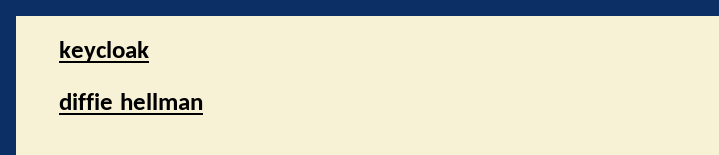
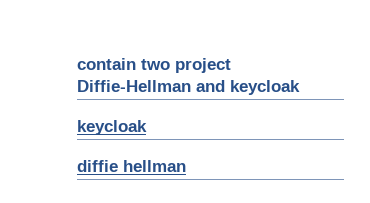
(59, 51) none -> [77,58,231,73] [77,80,300,95] contain two project Diffie-Hellman and keycloak //

